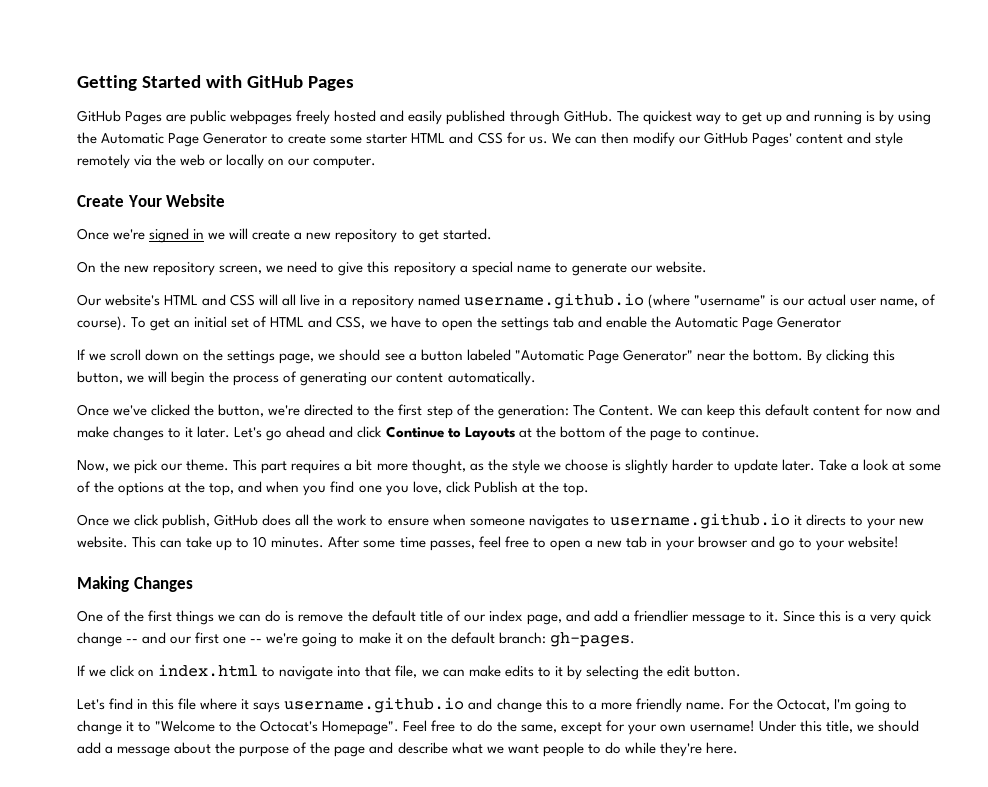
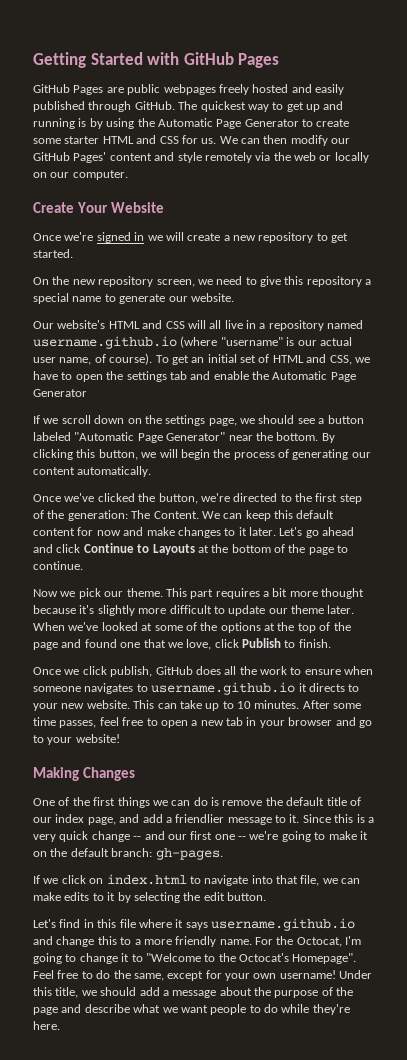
[77,460,109,472] Now, -> [33,589,58,597] Now
[411,459,890,474] thought, as the style we choose is slightly harder to update later. Take a look -> [321,588,365,599] [33,605,355,616] [33,622,138,631] thought because it's slightly more difficult to update our theme later. When we've looked
[209,481,589,496] top, and when you find one you love, click Publish at the top. -> [297,622,351,633] [33,638,331,650] top of the page and found one that we love, click Publish to finish.

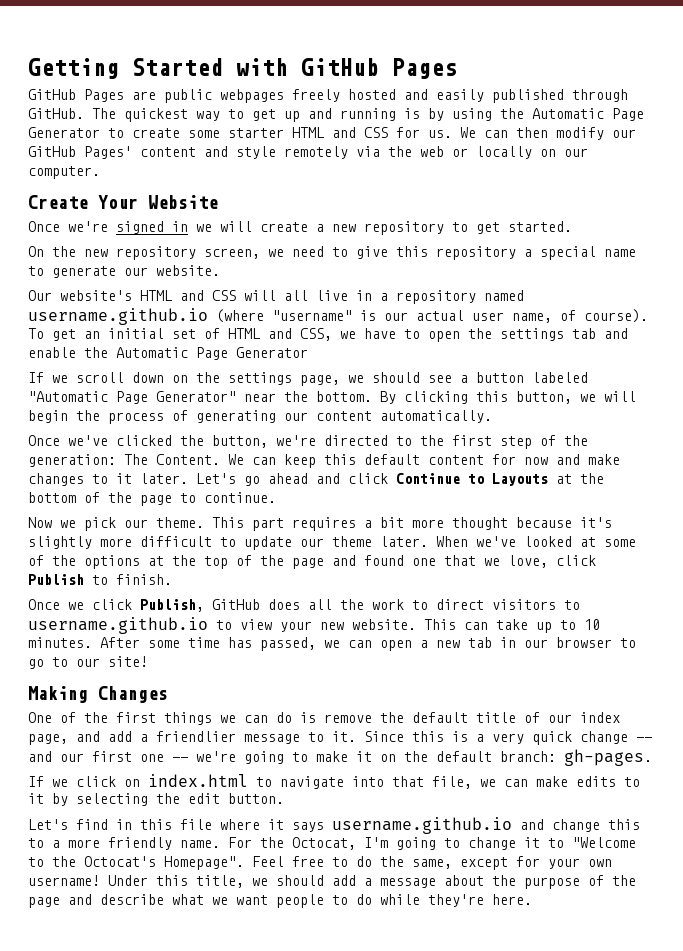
[110,666,153,677] publish, -> [140,599,204,612] Publish,
[304,666,374,675] [33,682,360,695] ensure when someone navigates to username.github.io it directs to -> [436,599,580,610] [28,617,272,634] direct visitors to username.github.io to view
[59,717,158,728] passes, feel free to -> [228,637,372,651] has passed, we can
[259,717,372,728] [33,734,120,745] your browser and go to your website! -> [524,637,636,648] [28,656,148,669] our browser to go to our site!

